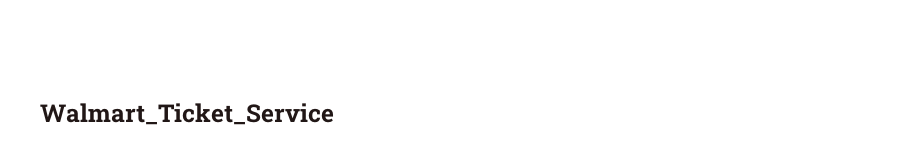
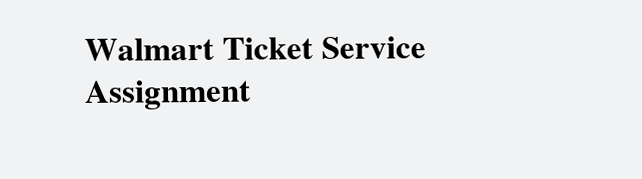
[40,103,334,125] Walmart_Ticket_Service -> [84,36,426,61] [84,79,251,110] Walmart Ticket Service Assignment

